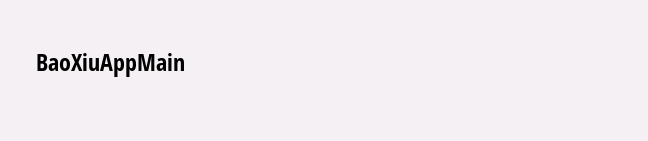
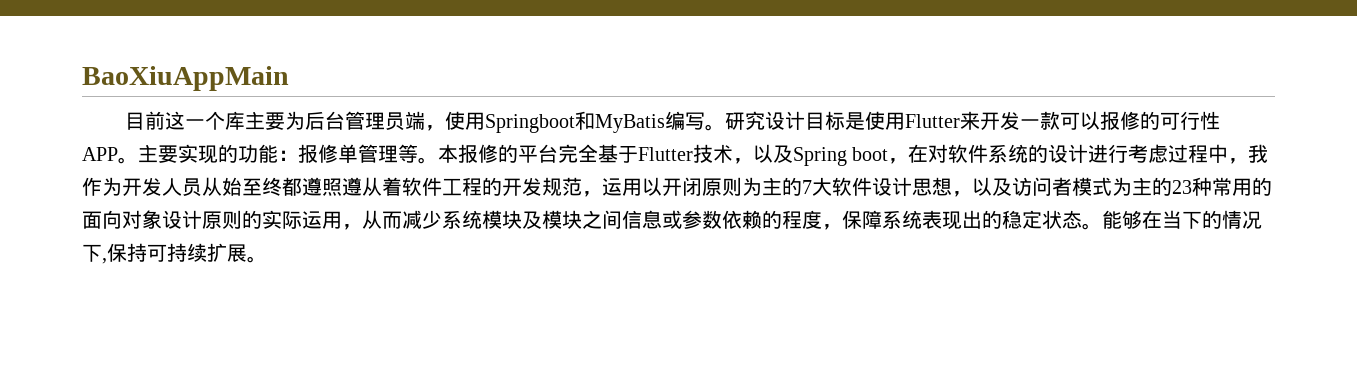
(185, 65) none -> [124,111,1220,133] [82,144,1269,166] [82,177,1272,197] [82,210,1262,230] [82,243,267,264] // 目前这一个库主要为后台管理员端，使用Springboot和MyBatis编写。研究设计目标是使用Flutter来开发一款可以报修的可行性APP。主要实现的功能：报修单管理等。本报修的平台完全基于Flutter技术，以及Spring boot，在对软件系统的设计进行考虑过程中，我作为开发人员从始至终都遵照遵从着软件工程的开发规范，运用以开闭原则为主的7大软件设计思想，以及访问者模式为主的23种常用的面向对象设计原则的实际运用，从而减少系统模块及模块之间信息或参数依赖的程度，保障系统表现出的稳定状态。能够在当下的情况下,保持可持续扩展。

